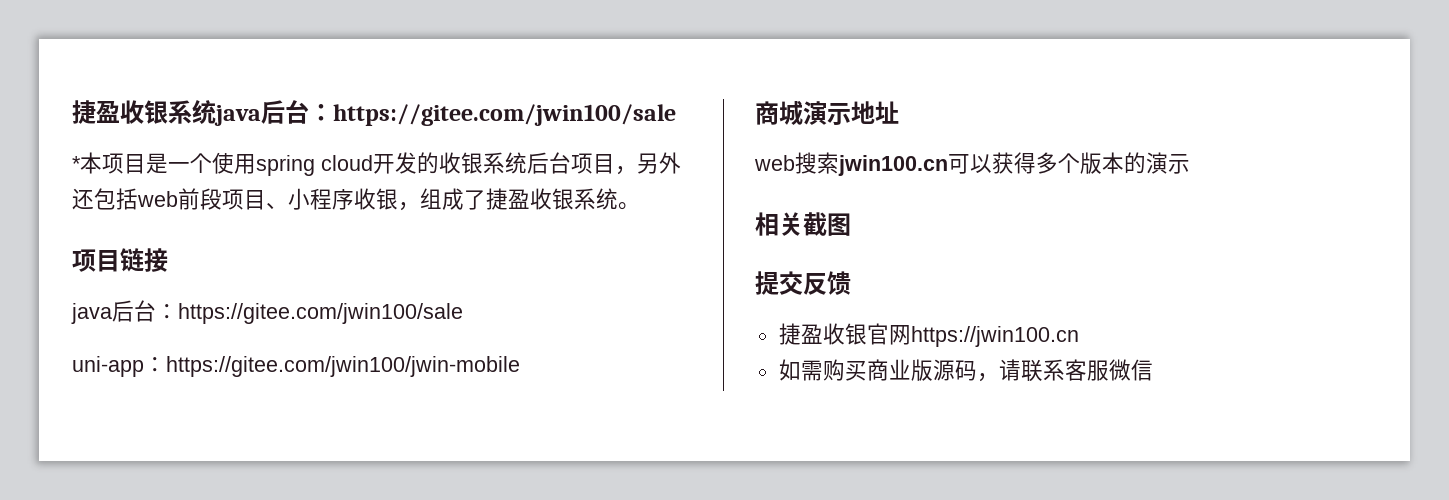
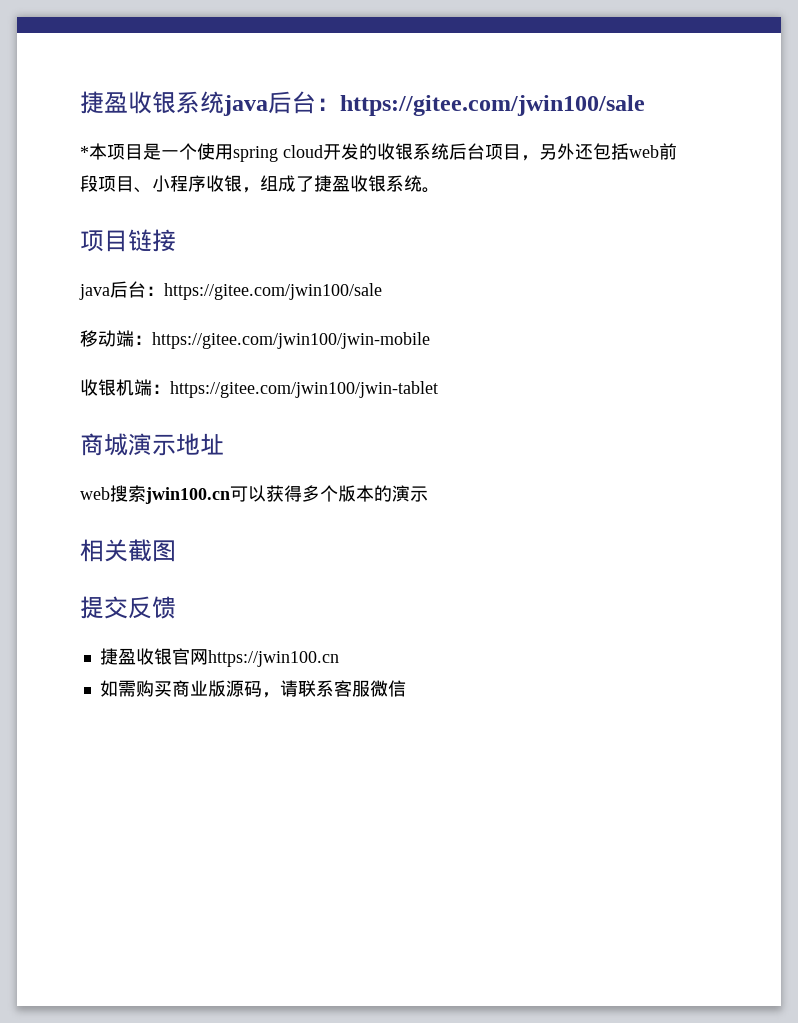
[72,356,144,377] uni-app -> [80,330,134,347] 移动端
(520, 366) none -> [80,379,438,398] // 收银机端：https://gitee.com/jwin100/jwin-tablet

